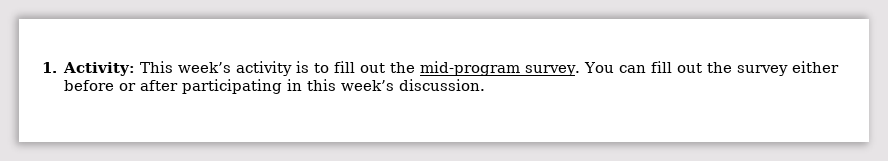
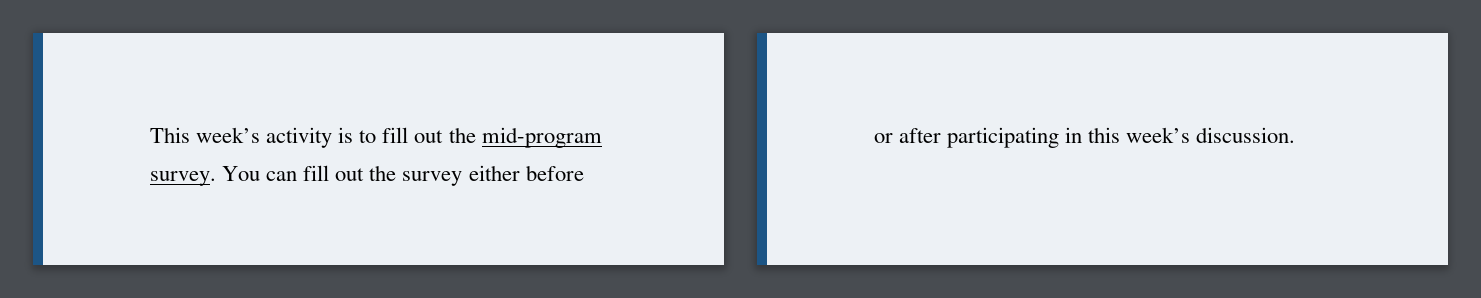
[42,62,136,76] 1. Activity: -> (150, 135) none

